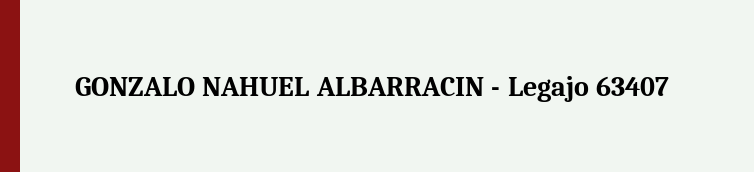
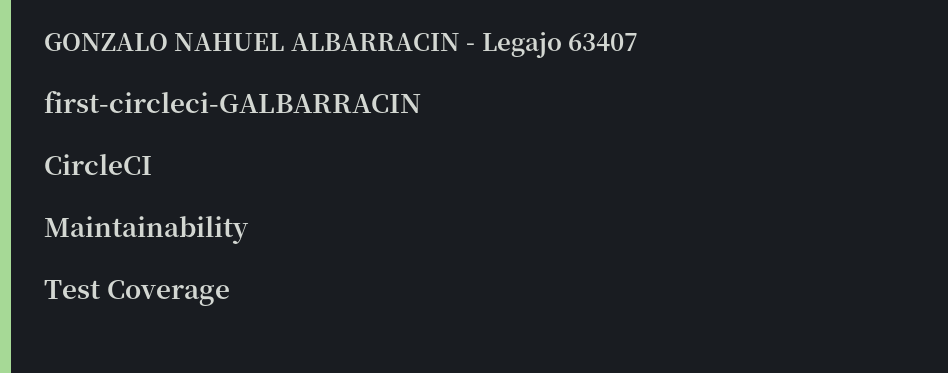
(670, 86) none -> [44,91,421,113] [44,154,152,175] [44,216,249,244] [44,280,231,306] // first-circleci-GALBARRACIN // CircleCI // Maintainability // Test Coverage

